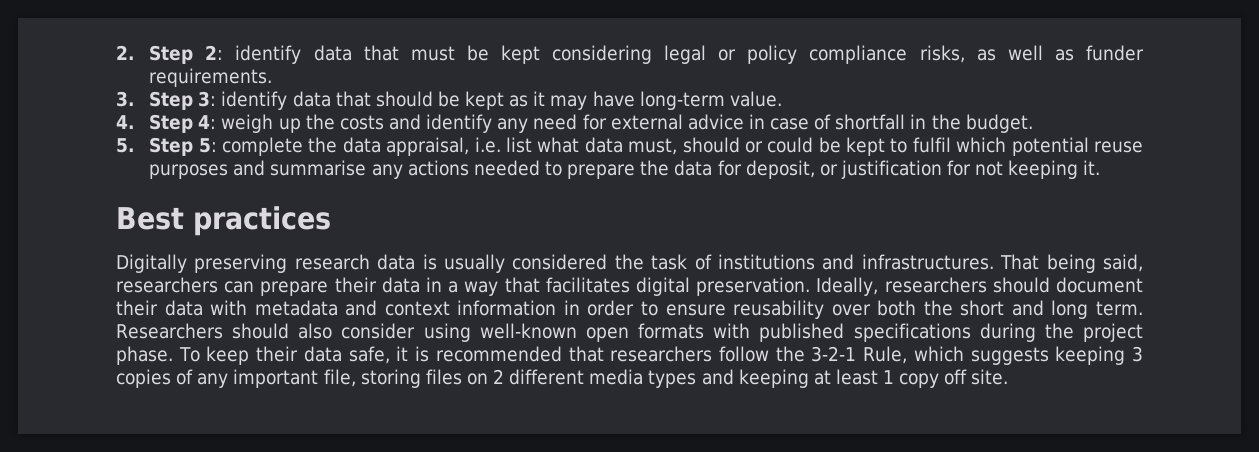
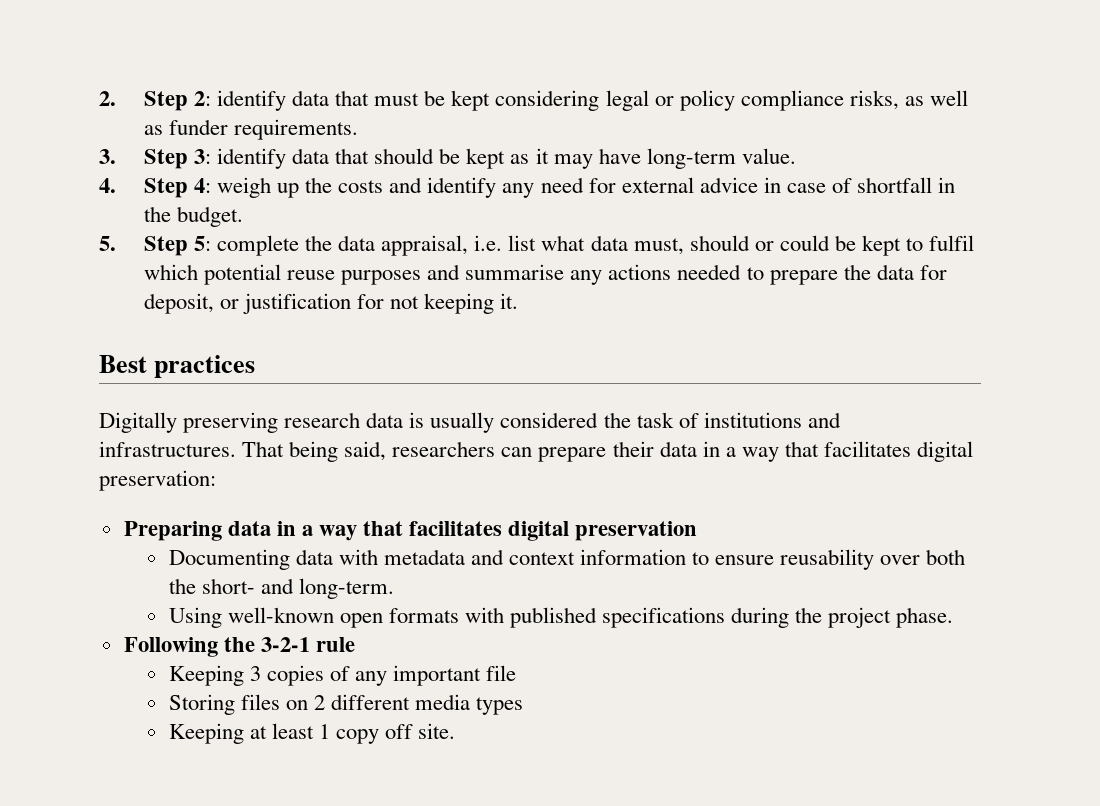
[696,277,1144,296] [116,300,158,316] preservation. Ideally, researchers should document their -> [99,470,216,491] [123,521,698,541] [168,549,290,570] preservation: // Preparing data in a way that facilitates digital preservation // Documenting
[563,300,635,316] in order -> (687, 557) none
[960,300,1143,319] [116,323,471,342] short and long term. Researchers should also consider using -> [201,578,394,599] [168,607,222,628] short- and long-term. // Using
[178,346,1126,365] To keep their data safe, it is recommended that researchers follow the 3-2-1 Rule, which suggests keeping -> [123,637,355,657] [168,665,244,686] // Following the 3-2-1 rule // Keeping
[323,369,421,388] file, storing -> [486,665,517,681] [168,694,235,715] file // Storing
[701,369,809,388] and keeping -> [168,723,244,744] // Keeping

